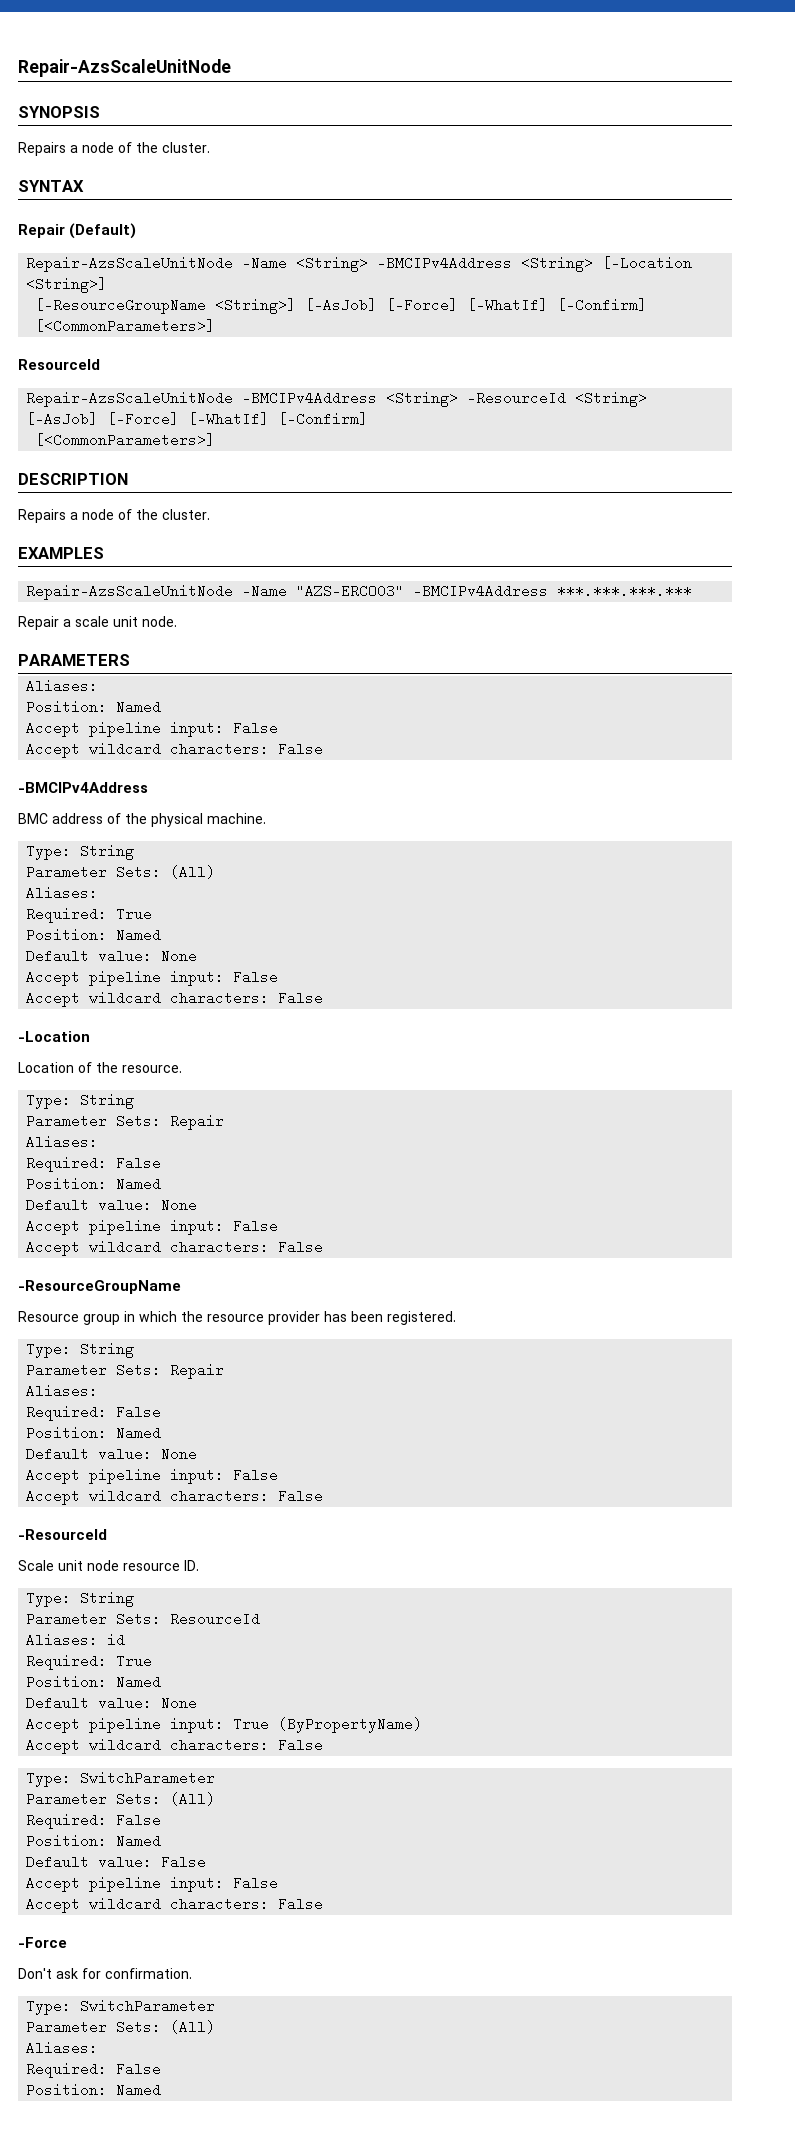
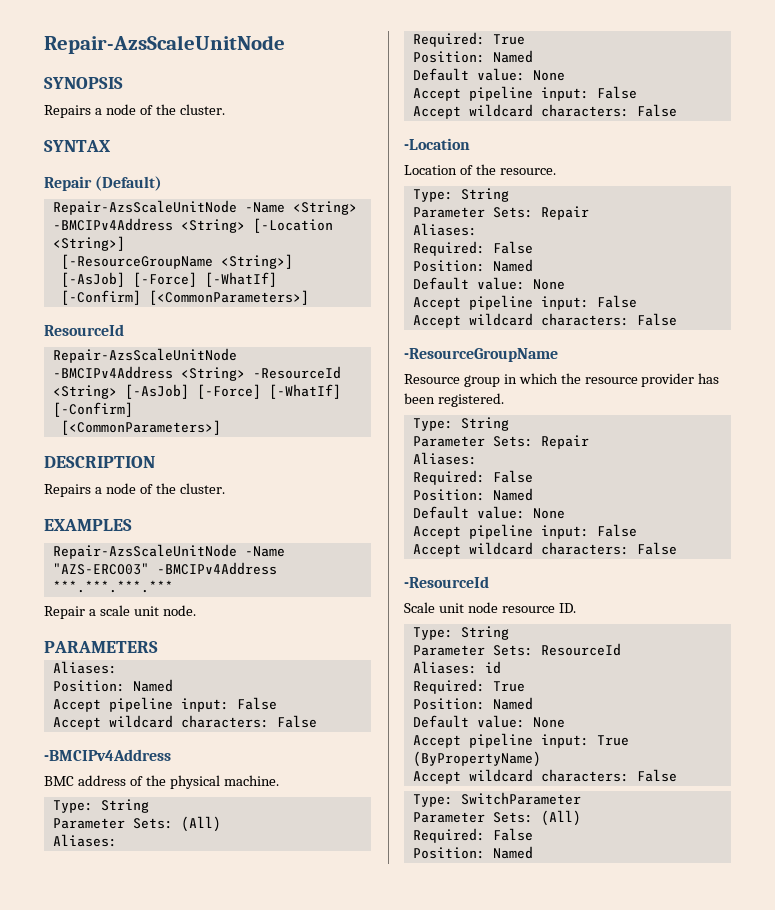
[26,1855,207,1869] [26,1876,279,1892] [26,1897,324,1913] [18,1937,67,1948] [18,1968,192,1979] [26,1999,216,2015] [26,2020,216,2034] [26,2041,99,2055] [26,2062,162,2078] [26,2083,162,2097] // Default value: False // Accept pipeline input: False // Accept wildcard characters: False // -Force // Don't ask for confirmation. // Type: SwitchParameter // Parameter Sets: (All) // Aliases: // Required: False // Position: Named -> (533, 852) none

